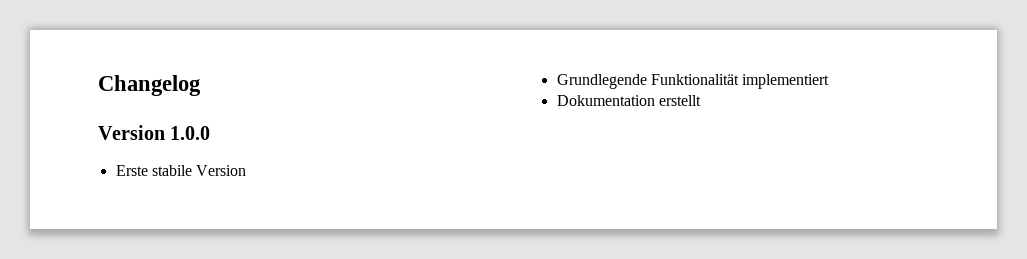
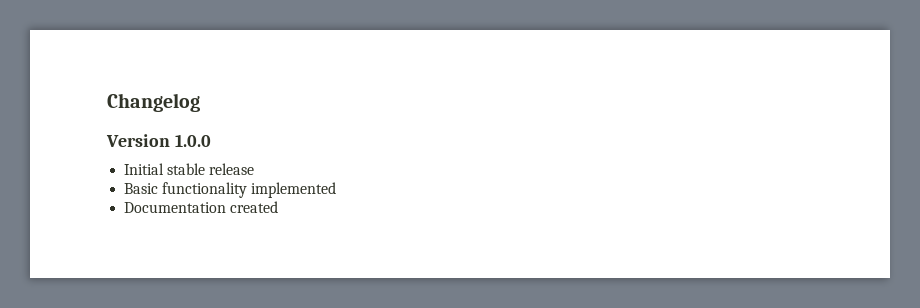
[115,165,247,176] [556,74,830,89] [556,95,701,106] Erste stabile Version // Grundlegende Funktionalität implementiert // Dokumentation erstellt -> [124,163,255,175] [124,182,337,198] [124,201,279,213] Initial stable release // Basic functionality implemented // Documentation created

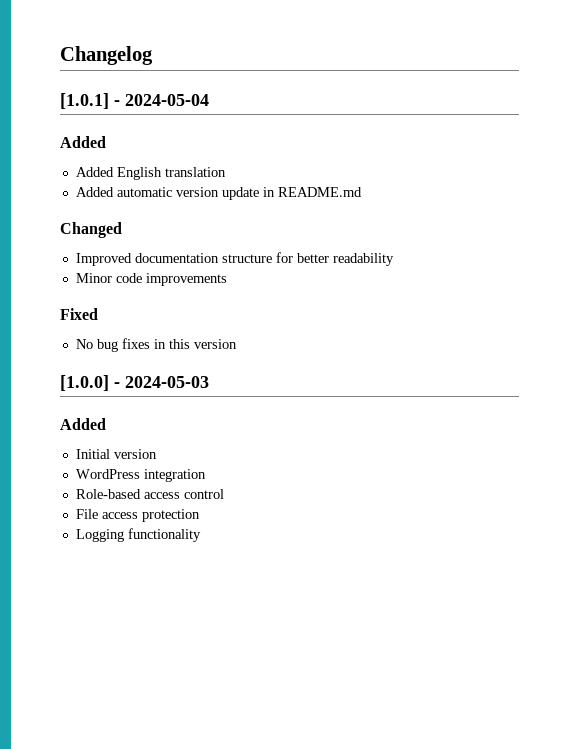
[106,134,211,147] [124,163,255,175] [124,182,337,198] [124,201,279,213] Version 1.0.0 // Initial stable release // Basic functionality implemented // Documentation created -> [60,93,209,109] [60,136,106,148] [75,167,226,180] [75,187,362,200] [60,222,122,238] [75,252,394,266] [75,273,227,286] [60,308,98,320] [75,338,237,352] [60,375,209,391] [60,418,106,430] [75,449,157,459] [75,469,206,482] [75,489,224,499] [75,509,200,522] [75,528,201,542] [1.0.1] - 2024-05-04 // Added // Added English translation // Added automatic version update in README.md // Changed // Improved documentation structure for better readability // Minor code improvements // Fixed // No bug fixes in this version // [1.0.0] - 2024-05-03 // Added // Initial version // WordPress integration // Role-based access control // File access protection // Logging functionality

